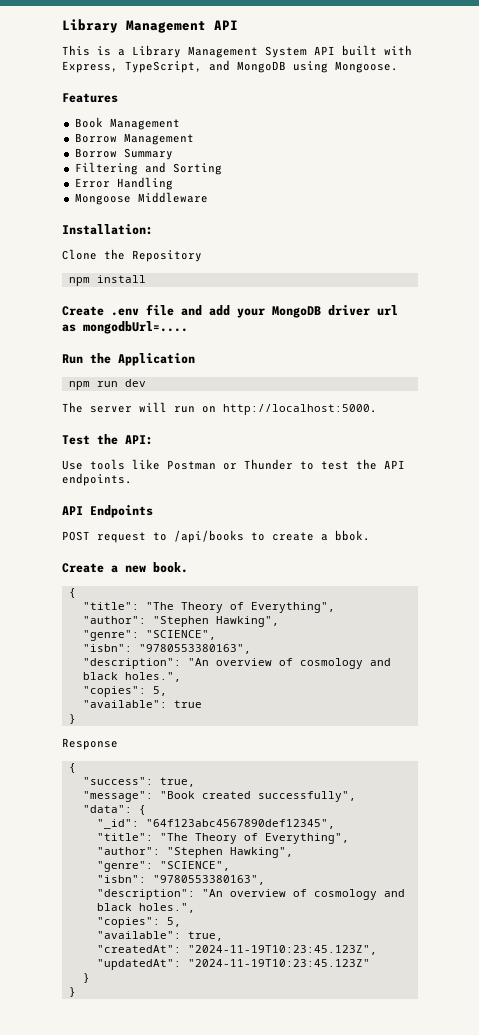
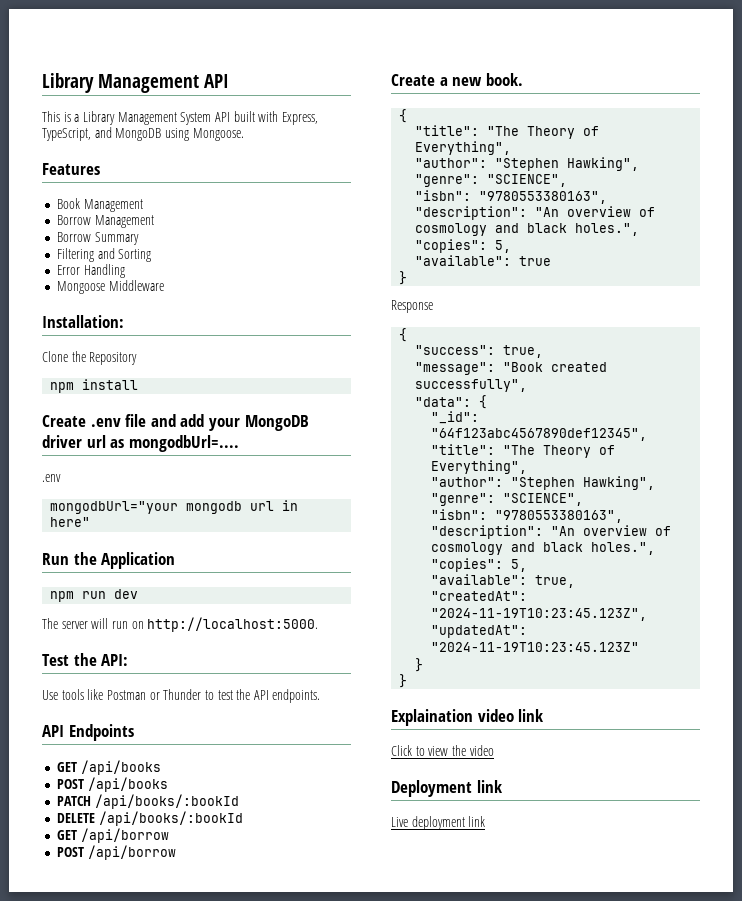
(188, 327) none -> [42,474,61,482] [50,500,299,514] [50,517,91,527] // .env // mongodbUrl="your mongodb url in here"
[62,530,370,543] // POST request to /api/books to create a bbok. -> [56,760,161,775] [56,777,168,792] [56,794,239,809] [56,811,243,826] [56,828,169,843] [56,845,176,860] // GET /api/books // POST /api/books // PATCH /api/books/:bookId // DELETE /api/books/:bookId // GET /api/borrow // POST /api/borrow
(76, 992) none -> [391,709,544,726] [391,745,494,756] [391,780,502,797] [391,816,486,830] // Explaination video link // Click to view the video // Deployment link // Live deployment link

